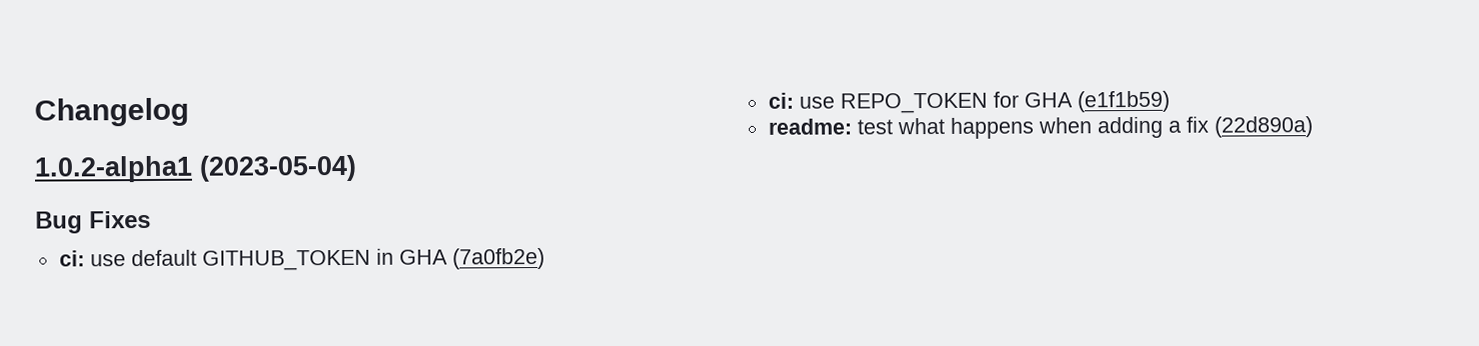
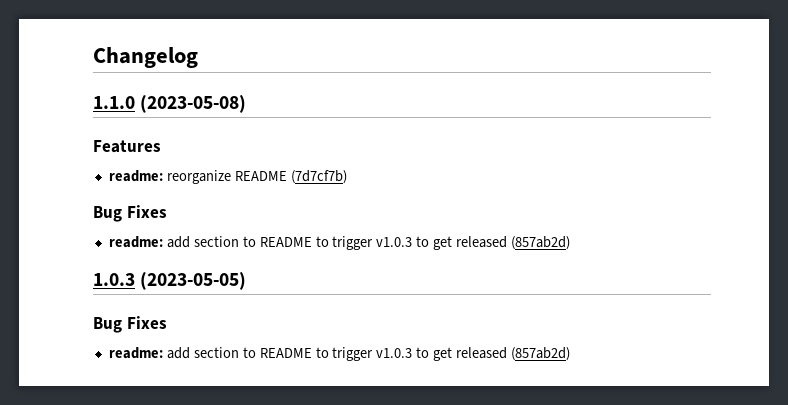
[34,154,357,183] [35,210,151,234] [58,247,545,271] [767,90,1170,114] [767,116,1313,139] 1.0.2-alpha1 (2023-05-04) // Bug Fixes // ci: use default GITHUB_TOKEN in GHA (7a0fb2e) // ci: use REPO_TOKEN for GHA (e1f1b59) // readme: test what happens when adding a fix (22d890a) -> [93,95,247,113] [93,140,161,153] [108,170,347,184] [93,205,167,222] [108,236,571,250] [93,272,247,290] [93,316,167,333] [108,347,571,361] 1.1.0 (2023-05-08) // Features // readme: reorganize README (7d7cf7b) // Bug Fixes // readme: add section to README to trigger v1.0.3 to get released (857ab2d) // 1.0.3 (2023-05-05) // Bug Fixes // readme: add section to README to trigger v1.0.3 to get released (857ab2d)

